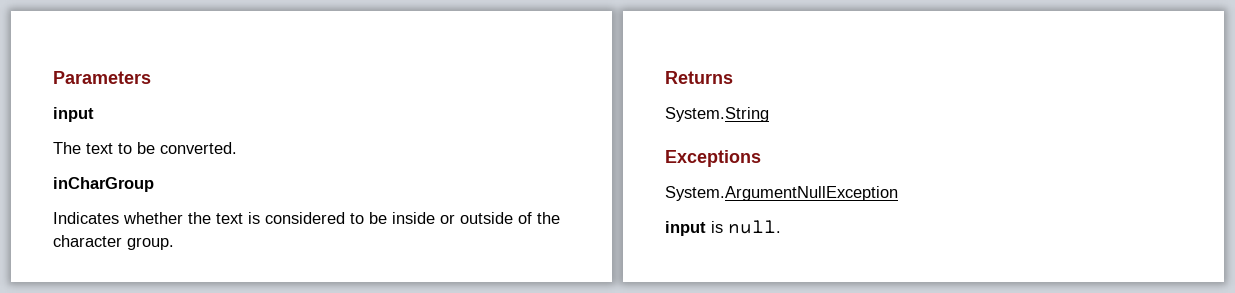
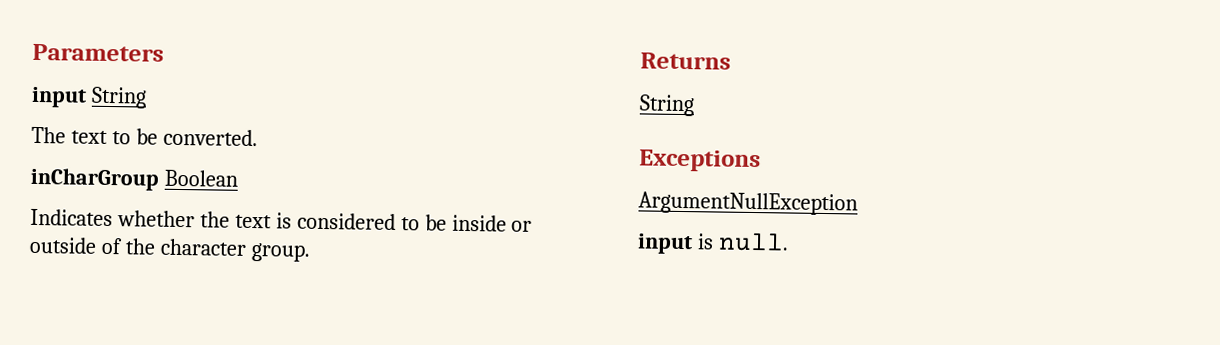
(94, 114) none -> [90,86,147,109] String
(154, 184) none -> [163,169,238,187] Boolean
[665,107,769,122] System.String -> [639,94,695,117] String
[665,186,898,201] System.ArgumentNullException -> [638,191,858,216] ArgumentNullException

